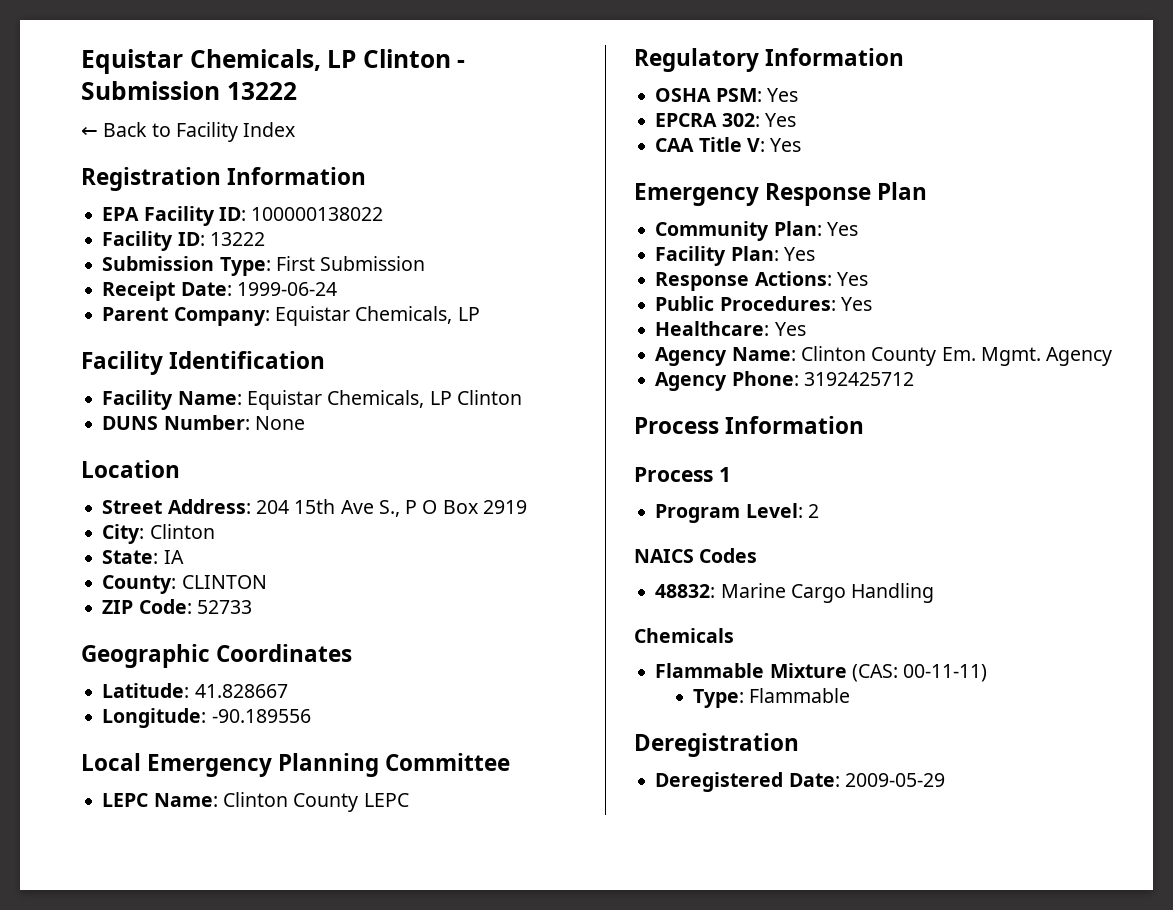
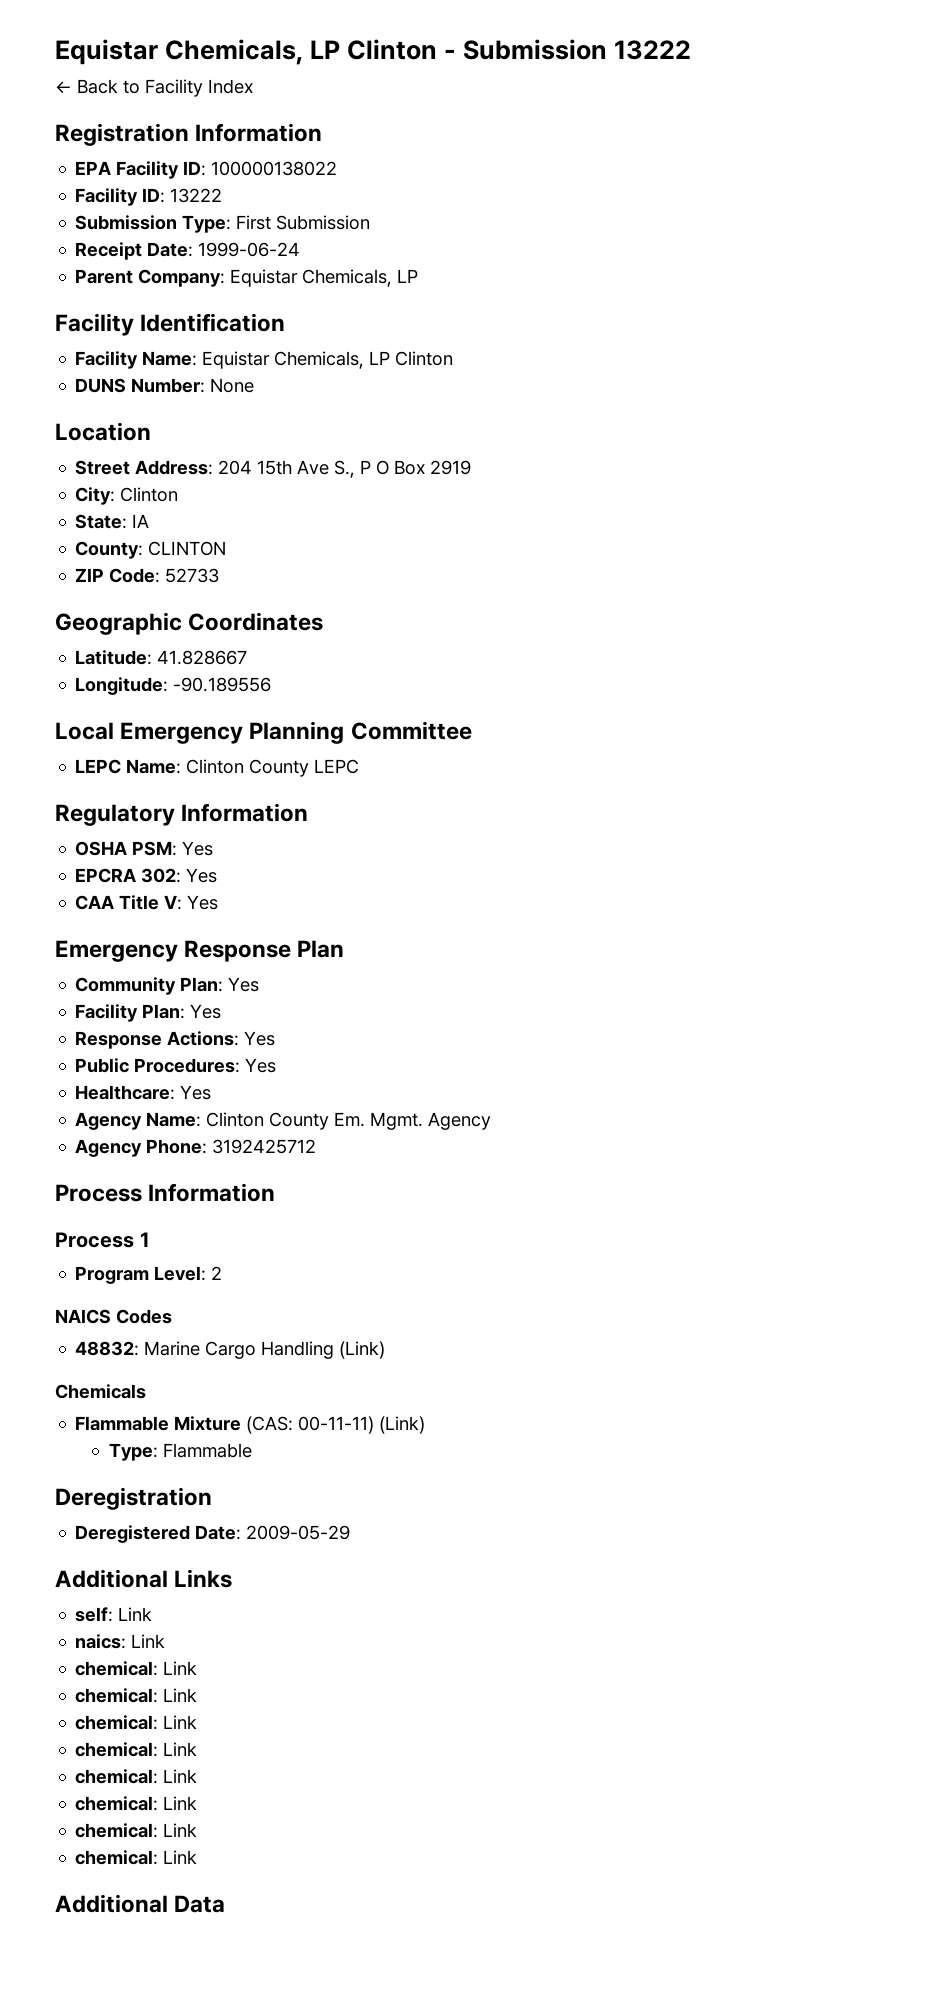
(935, 593) none -> [339,1341,386,1359] (Link)
(988, 673) none -> [379,1416,426,1434] (Link)
(945, 780) none -> [55,1569,233,1588] [75,1607,153,1622] [75,1634,166,1649] [75,1661,198,1676] [75,1688,198,1703] [75,1715,198,1730] [75,1742,198,1757] [75,1769,198,1784] [75,1796,198,1811] [75,1823,198,1838] [75,1850,198,1865] [55,1894,226,1913] // Additional Links // self: Link // naics: Link // chemical: Link // chemical: Link // chemical: Link // chemical: Link // chemical: Link // chemical: Link // chemical: Link // chemical: Link // Additional Data

